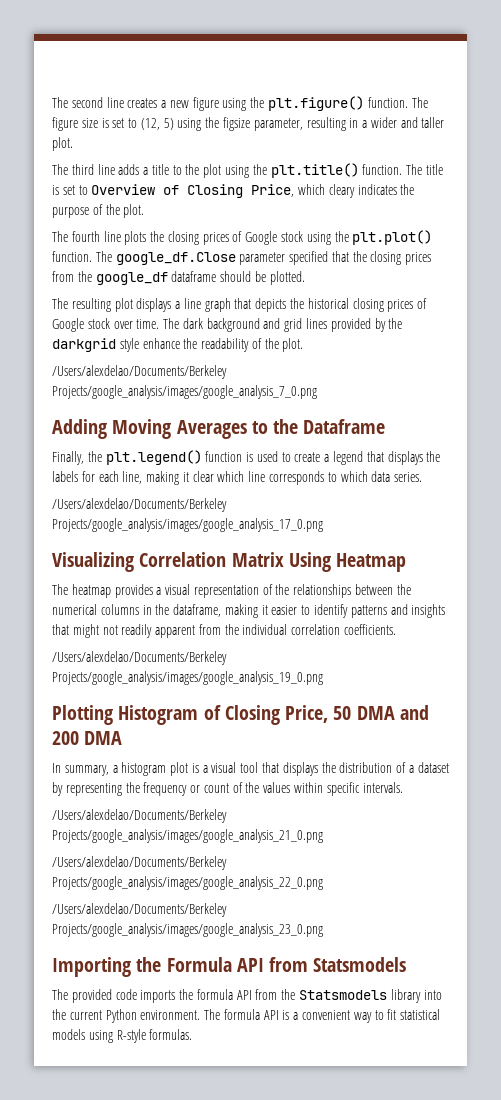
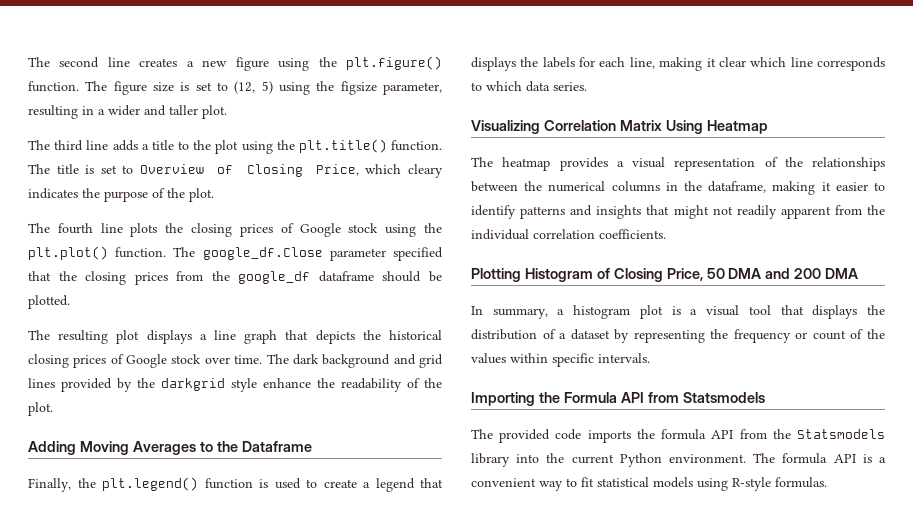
[52,365,227,379] [52,385,317,399] // /Users/alexdelao/Documents/Berkeley Projects/google_analysis/images/google_analysis_7_0.png -> (53, 409) none
[52,498,227,512] [52,518,323,532] // /Users/alexdelao/Documents/Berkeley Projects/google_analysis/images/google_analysis_17_0.png -> (587, 86) none
[52,651,227,665] [52,671,323,685] // /Users/alexdelao/Documents/Berkeley Projects/google_analysis/images/google_analysis_19_0.png -> (666, 234) none
[52,809,227,823] [52,829,323,843] [52,856,227,870] [52,876,323,890] [52,903,227,917] [52,923,323,937] // /Users/alexdelao/Documents/Berkeley Projects/google_analysis/images/google_analysis_21_0.png // /Users/alexdelao/Documents/Berkeley Projects/google_analysis/images/google_analysis_22_0.png // /Users/alexdelao/Documents/Berkeley Projects/google_analysis/images/google_analysis_23_0.png -> (650, 358) none

